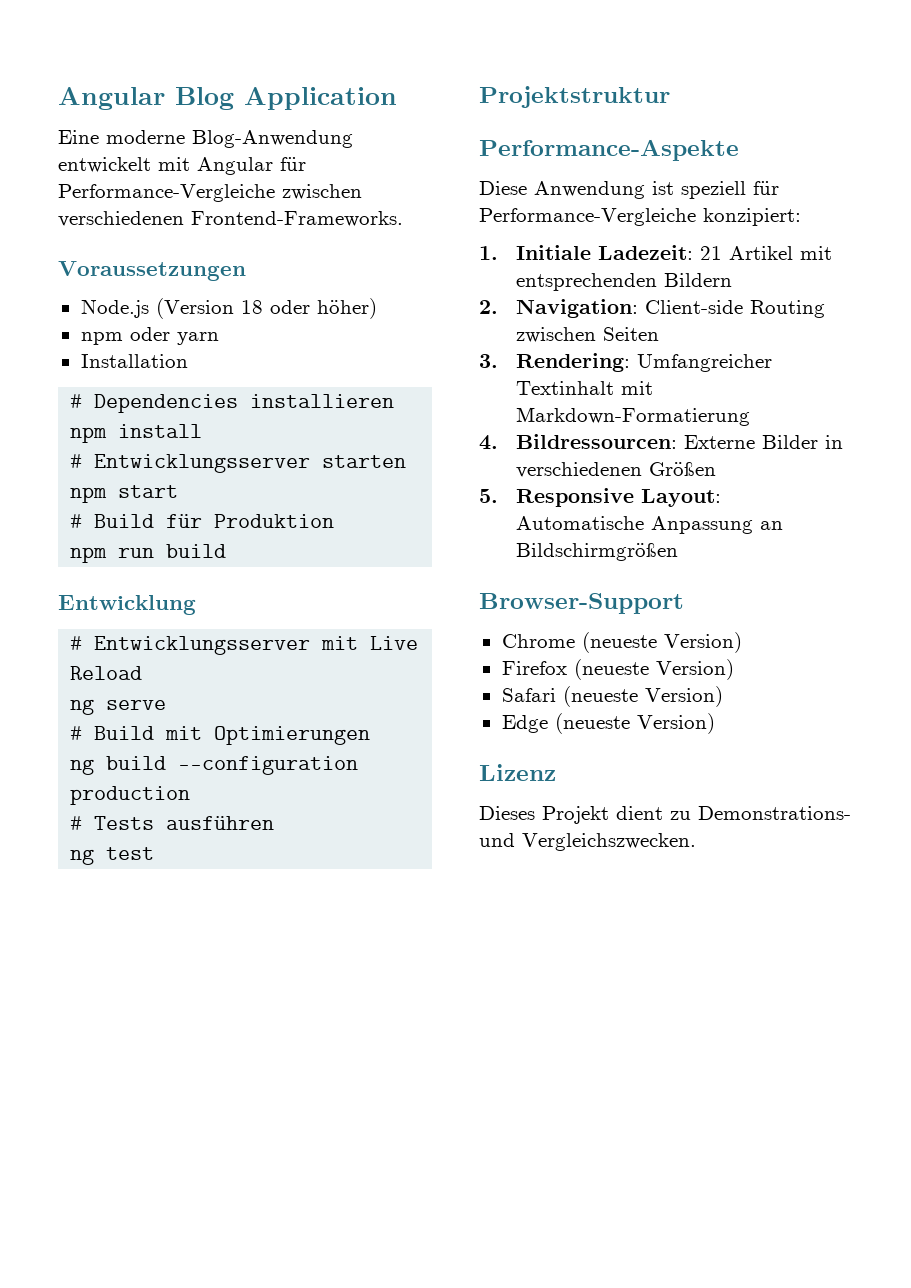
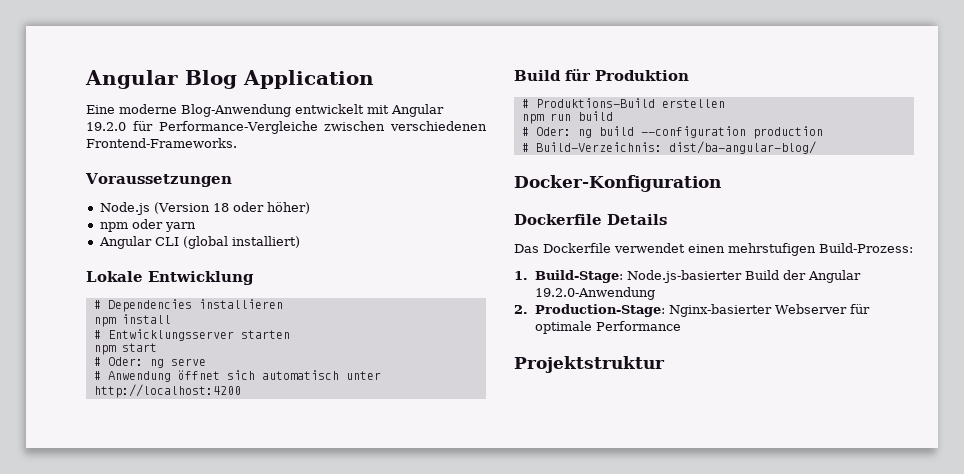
(273, 166) none -> [86,122,126,131] 19.2.0
[80,354,188,368] Installation -> [98,236,300,249] [86,271,254,285] Angular CLI (global installiert) // Lokale Entwicklung
(83, 521) none -> [107,357,206,368] [93,370,381,382] [93,384,241,398] Oder: ng serve // # Anwendung öffnet sich automatisch unter http://localhost:4200 //
(335, 521) none -> [521,98,725,108] // # Produktions-Build erstellen
[58,595,196,615] [70,636,419,655] [70,666,143,680] [70,699,167,715] [70,726,371,745] // Entwicklung // # Entwicklungsserver mit Live Reload // ng serve // # Build mit Optimierungen // -> [521,127,571,136] // # Oder:
[94,816,275,830] [70,847,155,865] [479,86,670,108] [479,139,739,161] [479,181,779,199] [479,208,801,226] [479,245,832,260] [515,273,732,291] [479,299,825,318] [515,327,659,343] [479,353,772,372] [515,381,653,395] [515,407,750,426] [479,434,843,450] [515,462,716,478] [479,488,721,507] [515,516,783,534] [515,543,678,561] [479,593,684,614] [501,632,742,653] [501,659,734,680] [501,686,723,707] [501,713,715,734] [479,764,556,781] [479,806,851,824] [479,833,696,851] Tests ausführen // ng test // Projektstruktur // Performance-Aspekte // Diese Anwendung ist speziell für Performance-Vergleiche konzipiert: // 1. Initiale Ladezeit: 21 Artikel mit entsprechenden Bildern // 2. Navigation: Client-side Routing zwischen Seiten // 3. Rendering: Umfangreicher Textinhalt mit Markdown-Formatierung // 4. Bildressourcen: Externe Bilder in verschiedenen Größen // 5. Responsive Layout: Automatische Anpassung an Bildschirmgrößen // Browser-Support // Chrome (neueste Version) // Firefox (neueste Version) // Safari (neueste Version) // Edge (neueste Version) // Lizenz // Dieses Projekt dient zu Demonstrations- und Vergleichszwecken. -> [535,141,816,154] [514,175,721,192] [514,214,667,225] [514,243,913,256] [514,270,862,283] [535,287,656,300] [514,304,870,317] [535,321,682,334] [514,356,665,373] Build-Verzeichnis: dist/ba-angular-blog/ // Docker-Konfiguration // Dockerfile Details // Das Dockerfile verwendet einen mehrstufigen Build-Prozess: // 1. Build-Stage: Node.js-basierter Build der Angular 19.2.0-Anwendung // 2. Production-Stage: Nginx-basierter Webserver für optimale Performance // Projektstruktur

